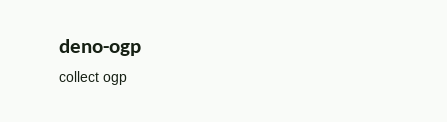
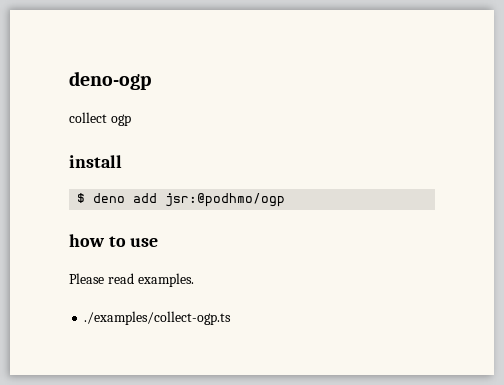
(127, 79) none -> [69,155,122,168] [77,193,286,207] [69,234,159,247] [69,273,194,287] [84,311,232,325] // install // $ deno add jsr:@podhmo/ogp // how to use // Please read examples. // ./examples/collect-ogp.ts

